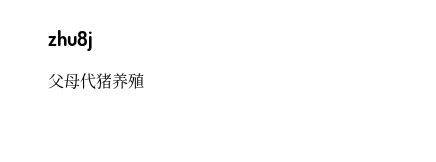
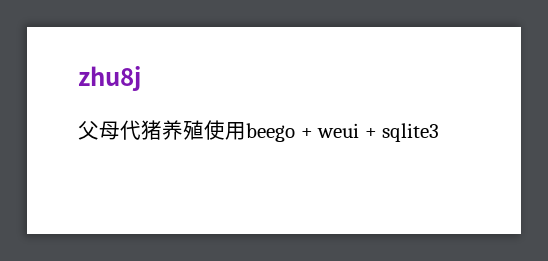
(144, 81) none -> [204,120,440,142] 使用beego + weui + sqlite3

